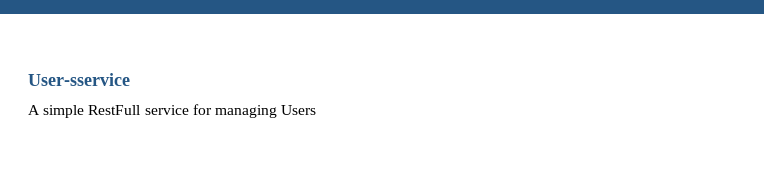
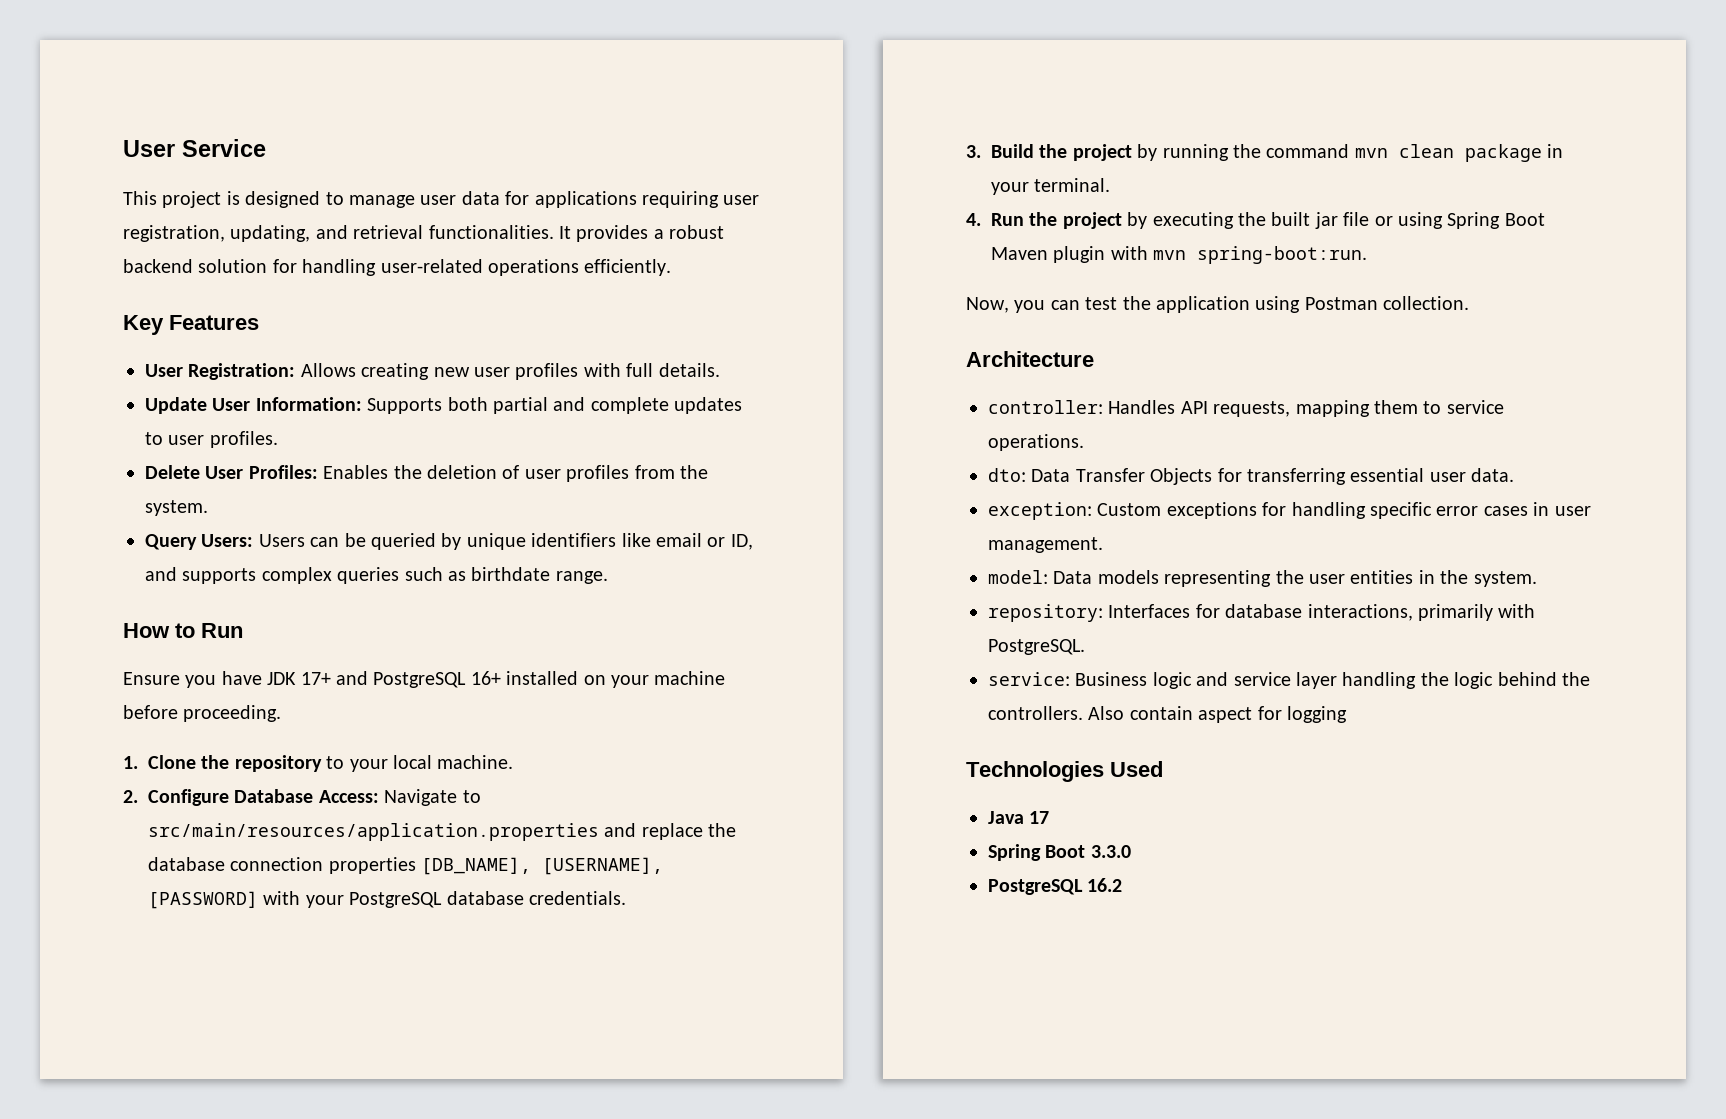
[28,73,130,86] [28,104,317,118] User-sservice // A simple RestFull service for managing Users -> [123,139,266,157] [123,191,760,208] [123,225,725,242] [123,259,672,276] [123,315,259,335] [145,363,720,380] [145,397,743,414] [145,431,278,448] [145,465,708,482] [145,500,208,516] [145,533,753,550] [145,567,608,584] [123,623,243,638] [123,671,726,688] [123,705,282,722] [123,755,514,772] [123,789,481,806] [148,823,737,841] [148,857,664,875] [148,891,626,909] [966,144,1564,162] [991,178,1111,195] [966,212,1545,229] [991,246,1368,264] [966,296,1470,313] [966,351,1094,367] [988,400,1504,417] [988,434,1084,451] [988,468,1515,485] [988,502,1591,520] [988,537,1103,553] [988,570,1537,587] [988,604,1536,622] [988,639,1085,655] [988,672,1590,689] [988,706,1347,723] [966,761,1163,782] [988,811,1050,824] [988,844,1131,861] [988,878,1123,895] User Service // This project is designed to manage user data for applications requiring user registration, updating, and retrieval functionalities. It provides a robust backend solution for handling user-related operations efficiently. // Key Features // User Registration: Allows creating new user profiles with full details. // Update User Information: Supports both partial and complete updates to user profiles. // Delete User Profiles: Enables the deletion of user profiles from the system. // Query Users: Users can be queried by unique identifiers like email or ID, and supports complex queries such as birthdate range. // How to Run // Ensure you have JDK 17+ and PostgreSQL 16+ installed on your machine before proceeding. // 1. Clone the repository to your local machine. // 2. Configure Database Access: Navigate to src/main/resources/application.properties and replace the database connection properties [DB_NAME], [USERNAME], [PASSWORD] with your PostgreSQL database credentials. // 3. Build the project by running the command mvn clean package in your terminal. // 4. Run the project by executing the built jar file or using Spring Boot Maven plugin with mvn spring-boot:run. // Now, you can test the application using Postman collection. // Architecture // controller: Handles API requests, mapping them to service operations. // dto: Data Transfer Objects for transferring essential user data. // exception: Custom exceptions for handling specific error cases in user management. // model: Data models representing the user entities in the system. // repository: Interfaces for database interactions, primarily with PostgreSQL. // service: Business logic and service layer handling the logic behind the controllers. Also contain aspect for logging // Technologies Used // Java 17 // Spring Boot 3.3.0 // PostgreSQL 16.2

